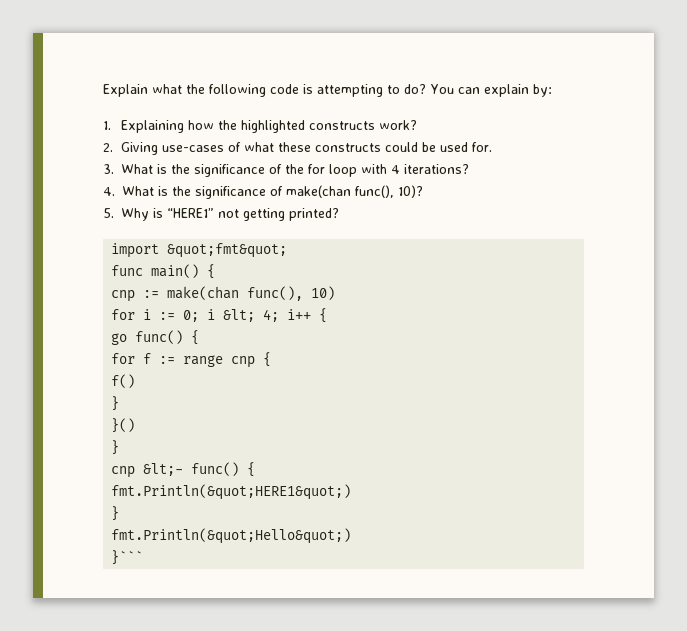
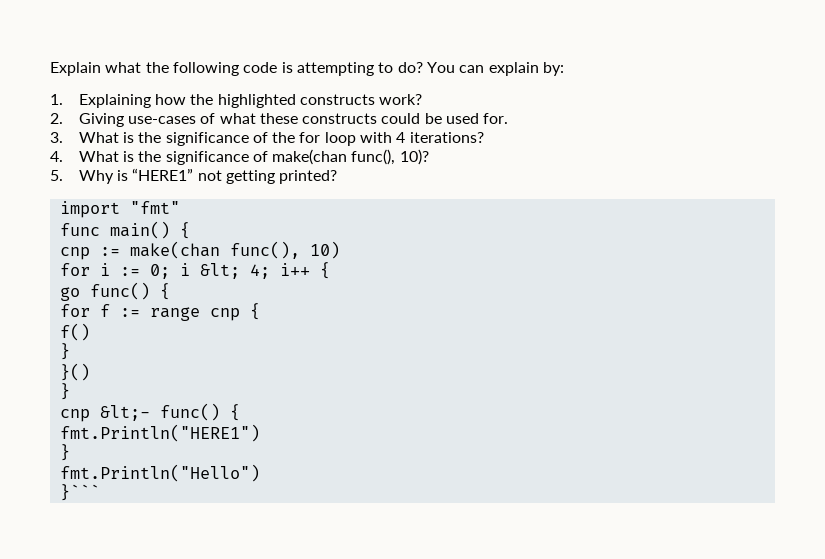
[167,243,288,258] &quot;fmt&quot; -> [129,201,180,214] "fmt"
[111,484,352,500] [111,506,120,521] [111,528,352,544] fmt.Println(&quot;HERE1&quot;) // } // fmt.Println(&quot;Hello&quot;) -> [59,424,260,442] [59,444,70,461] [59,464,260,482] fmt.Println("HERE1") // } // fmt.Println("Hello")

